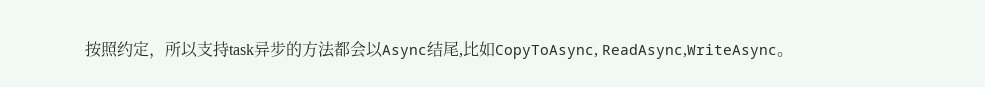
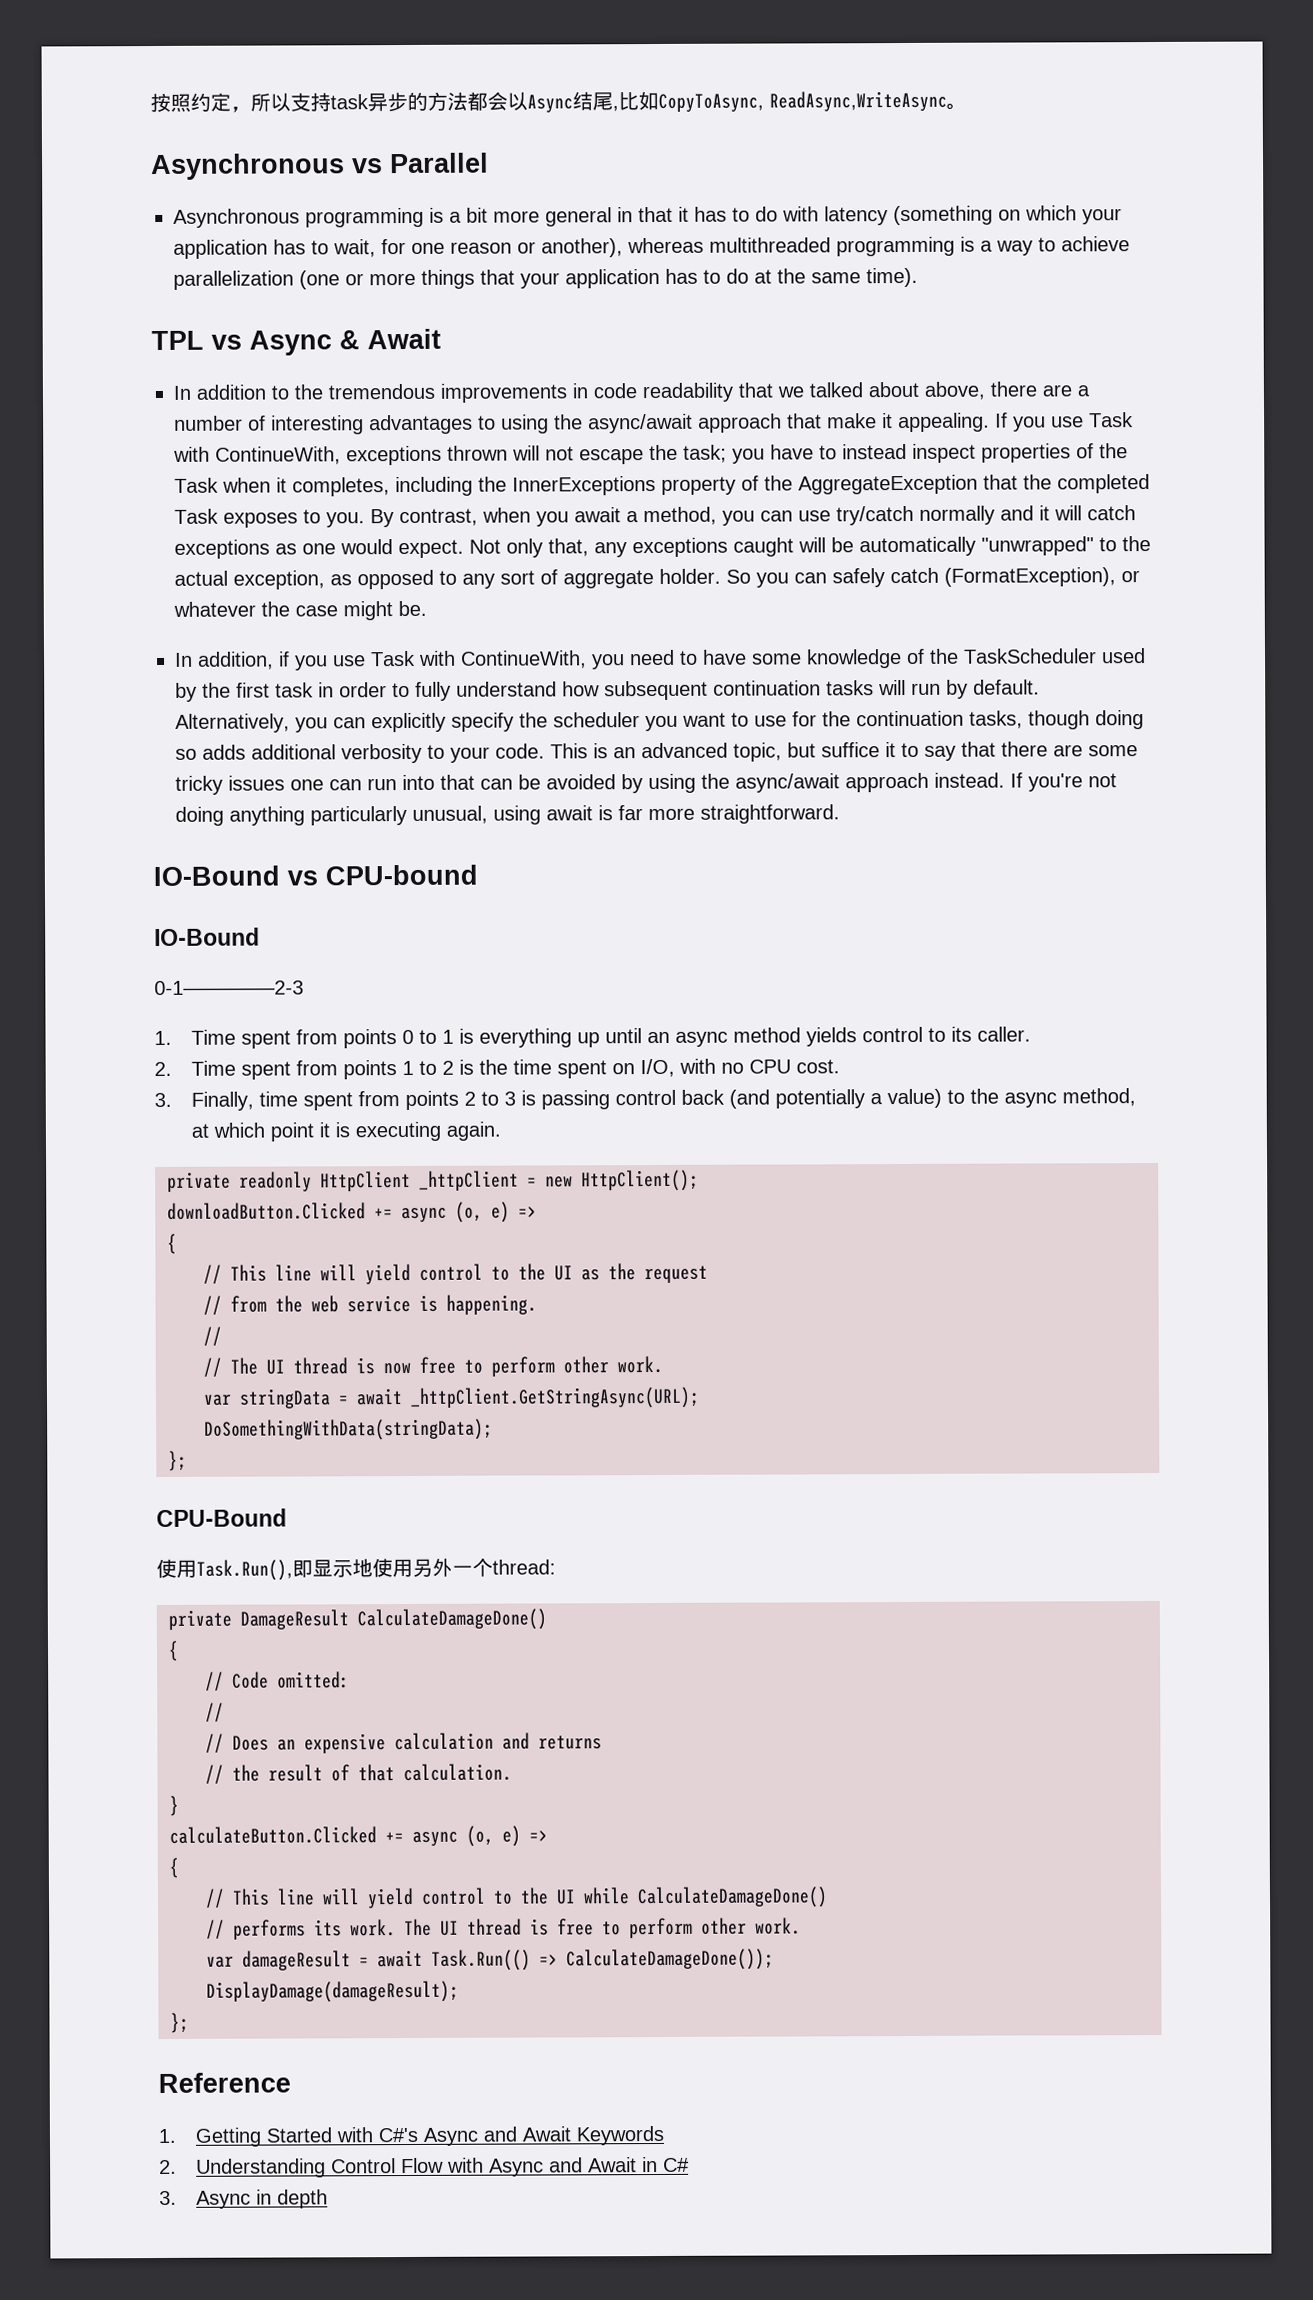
(794, 54) none -> [150,152,489,181] [173,205,1122,228] [173,236,1130,259] [173,267,918,290] [151,328,441,356] [173,381,1090,403] [174,412,1134,435] [173,443,1128,466] [174,474,1150,497] [174,505,1136,528] [174,536,1151,559] [174,567,1140,590] [173,600,427,621] [175,648,1146,671] [175,679,1040,702] [175,710,1144,733] [175,741,1138,764] [175,772,1117,795] [175,804,840,826] [153,864,478,887] [154,927,260,947] [154,980,304,996] [154,1026,1032,1049] [154,1058,841,1080] [154,1088,1137,1111] [191,1121,502,1142] [167,1169,699,1192] [167,1201,537,1223] [167,1233,177,1254] [203,1263,708,1285] [203,1294,537,1315] [203,1326,222,1346] [203,1355,663,1377] [203,1386,700,1409] [204,1418,493,1441] [168,1450,187,1471] [156,1508,287,1528] [156,1557,556,1581] [168,1608,547,1631] [168,1640,179,1661] [205,1671,350,1691] [205,1702,224,1722] [205,1732,602,1754] [205,1763,512,1784] [169,1795,179,1816] [169,1825,548,1847] [169,1857,179,1878] [205,1886,828,1909] [206,1917,801,1940] [206,1948,774,1971] [206,1980,459,2003] [170,2012,189,2033] [158,2072,291,2094] [158,2125,665,2147] [159,2157,691,2178] [159,2189,329,2209] // Asynchronous vs Parallel // Asynchronous programming is a bit more general in that it has to do with latency (something on which your application has to wait, for one reason or another), whereas multithreaded programming is a way to achieve parallelization (one or more things that your application has to do at the same time). // TPL vs Async & Await // In addition to the tremendous improvements in code readability that we talked about above, there are a number of interesting advantages to using the async/await approach that make it appealing. If you use Task with ContinueWith, exceptions thrown will not escape the task; you have to instead inspect properties of the Task when it completes, including the InnerExceptions property of the AggregateException that the completed Task exposes to you. By contrast, when you await a method, you can use try/catch normally and it will catch exceptions as one would expect. Not only that, any exceptions caught will be automatically "unwrapped" to the actual exception, as opposed to any sort of aggregate holder. So you can safely catch (FormatException), or whatever the case might be. // In addition, if you use Task with ContinueWith, you need to have some knowledge of the TaskScheduler used by the first task in order to fully understand how subsequent continuation tasks will run by default. Alternatively, you can explicitly specify the scheduler you want to use for the continuation tasks, though doing so adds additional verbosity to your code. This is an advanced topic, but suffice it to say that there are some tricky issues one can run into that can be avoided by using the async/await approach instead. If you're not doing anything particularly unusual, using await is far more straightforward. // IO-Bound vs CPU-bound // IO-Bound // 0-1————–2-3 // 1. Time spent from points 0 to 1 is everything up until an async method yields control to its caller. // 2. Time spent from points 1 to 2 is the time spent on I/O, with no CPU cost. // 3. Finally, time spent from points 2 to 3 is passing control back (and potentially a value) to the async method, at which point it is executing again. // private readonly HttpClient _httpClient = new HttpClient(); // downloadButton.Clicked += async (o, e) => // { // // This line will yield control to the UI as the request // // from the web service is happening. // // // // The UI thread is now free to perform other work. // var stringData = await _httpClient.GetStringAsync(URL); // DoSomethingWithData(stringData); // }; // CPU-Bound // 使用Task.Run(),即显示地使用另外一个thread: // private DamageResult CalculateDamageDone() // { // // Code omitted: // // // // Does an expensive calculation and returns // // the result of that calculation. // } // calculateButton.Clicked += async (o, e) => // { // // This line will yield control to the UI while CalculateDamageDone() // // performs its work. The UI thread is free to perform other work. // var damageResult = await Task.Run(() => CalculateDamageDone()); // DisplayDamage(damageResult); // }; // Reference // 1. Getting Started with C#'s Async and Await Keywords // 2. Understanding Control Flow with Async and Await in C# // 3. Async in depth

